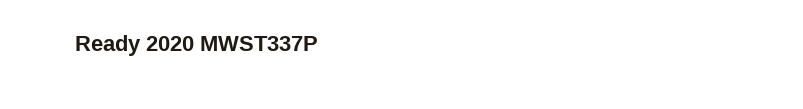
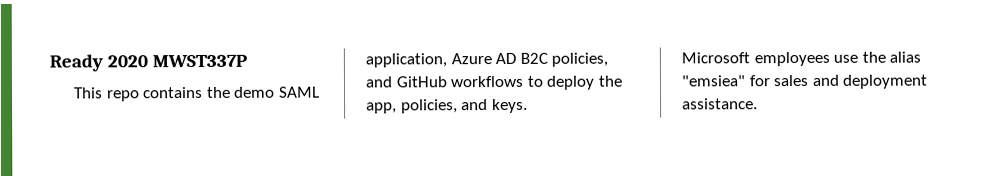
(318, 43) none -> [72,86,320,102] [365,52,609,68] [365,75,622,90] [366,98,528,114] [681,51,922,67] [681,74,929,89] [682,98,758,110] // This repo contains the demo SAML application, Azure AD B2C policies, and GitHub workflows to deploy the app, policies, and keys. // Microsoft employees use the alias "emsiea" for sales and deployment assistance.

